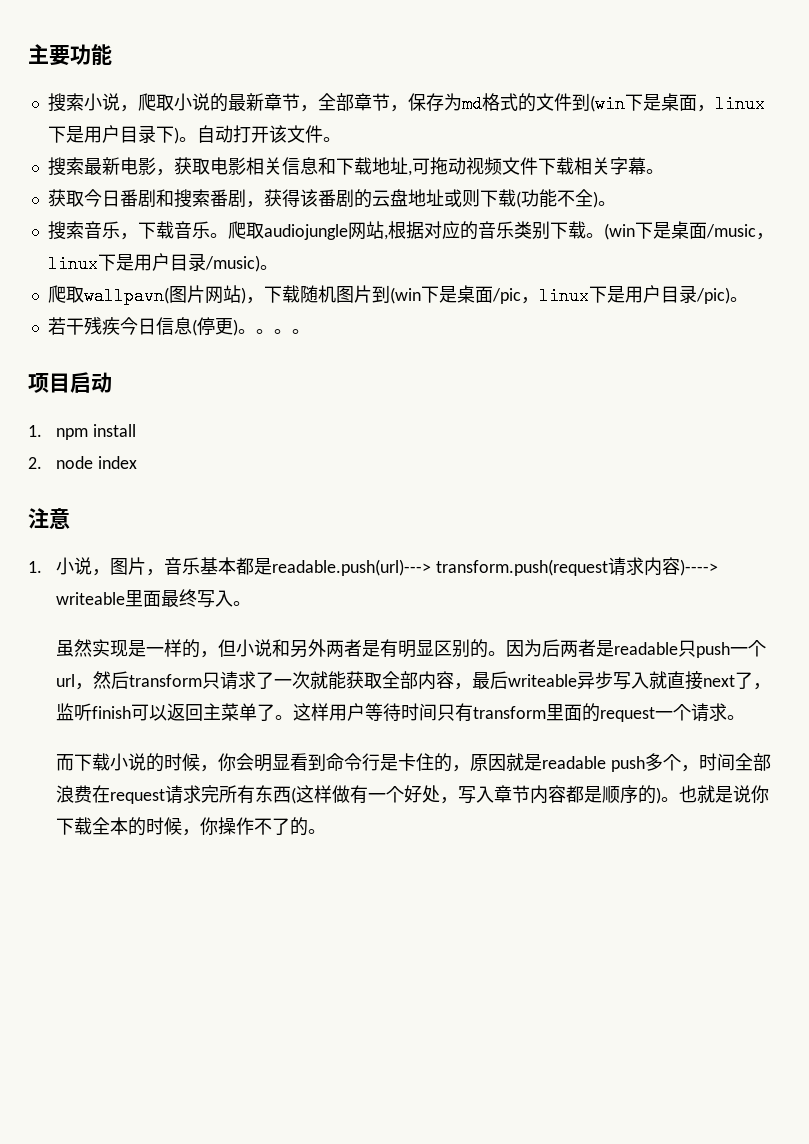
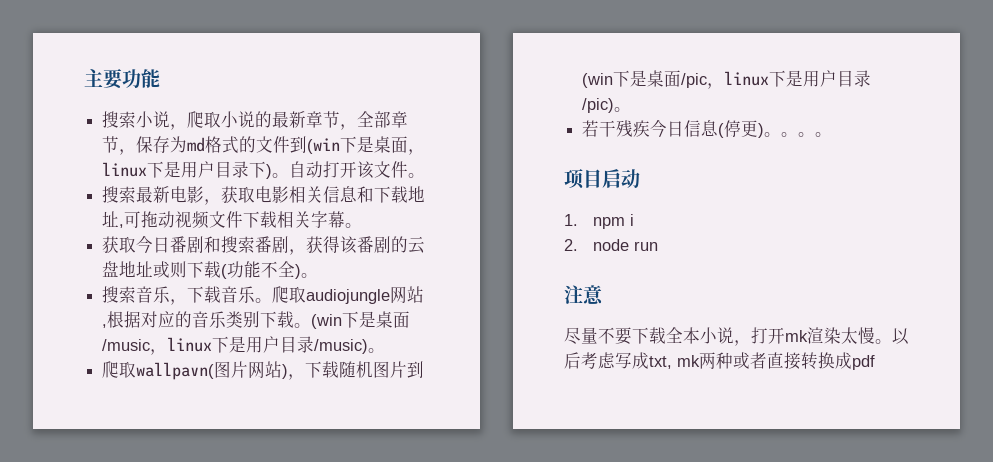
[93,424,137,437] install -> [629,214,634,226] i
[98,456,138,469] index -> [633,241,658,251] run
[28,557,719,576] [56,589,252,608] [56,639,767,658] [56,671,772,690] [56,703,746,722] [56,753,772,772] [56,785,770,804] [56,817,327,836] 1.小说，图片，音乐基本都是readable.push(url)---> transform.push(request请求内容)----> writeable里面最终写入。 // 虽然实现是一样的，但小说和另外两者是有明显区别的。因为后两者是readable只push一个url，然后transform只请求了一次就能获取全部内容，最后writeable异步写入就直接next了，监听finish可以返回主菜单了。这样用户等待时间只有transform里面的request一个请求。 // 而下载小说的时候，你会明显看到命令行是卡住的，原因就是readable push多个，时间全部浪费在request请求完所有东西(这样做有一个好处，写入章节内容都是顺序的)。也就是说你下载全本的时候，你操作不了的。 -> [564,327,909,346] [564,352,875,370] 尽量不要下载全本小说，打开mk渲染太慢。以后考虑写成txt, mk两种或者直接转换成pdf

